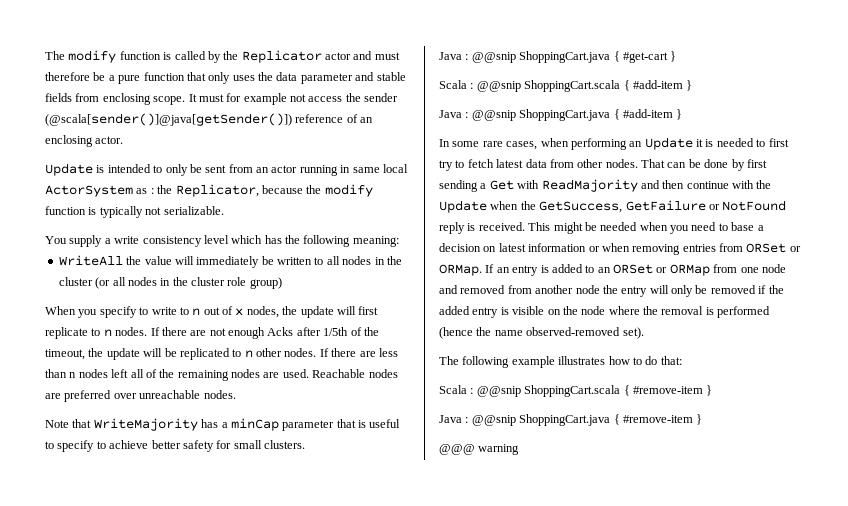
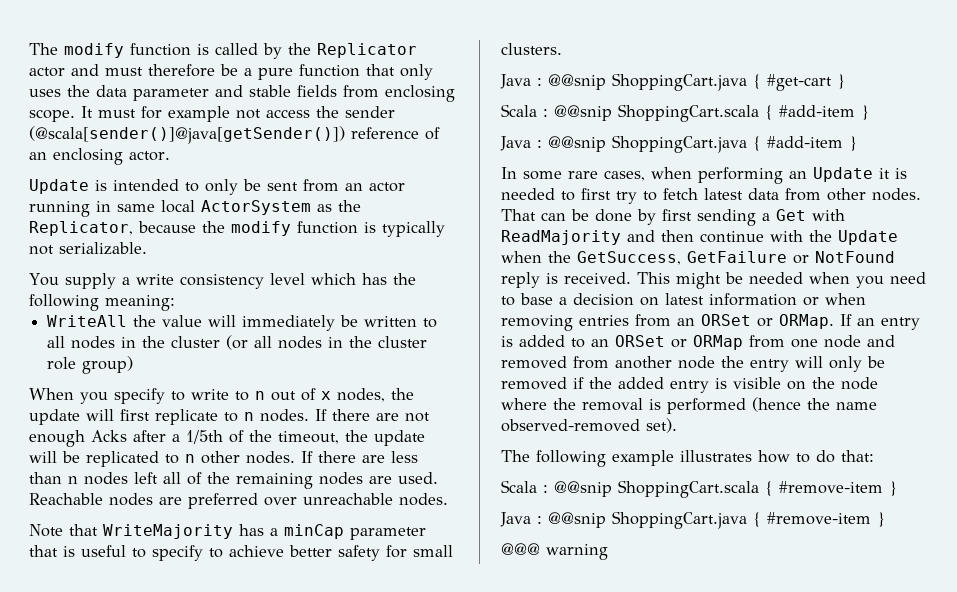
[150,188,154,194] : -> (332, 208) none
(321, 331) none -> [172,434,180,442] a
(743, 247) none -> [677,318,695,326] an

